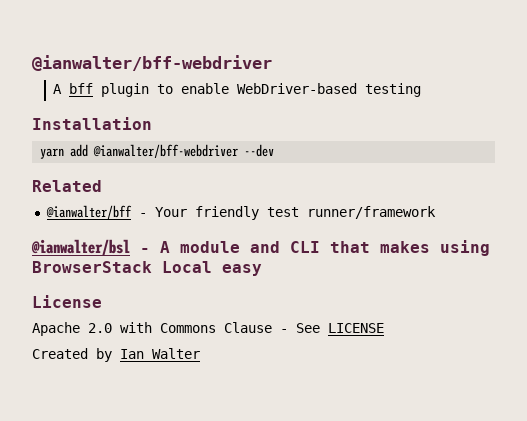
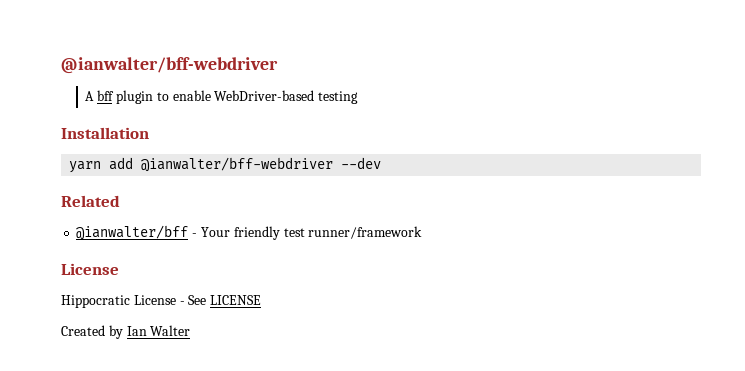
[31,239,490,256] [32,261,262,276] [32,295,102,308] [32,322,272,336] @ianwalter/bsl - A module and CLI that makes using BrowserStack Local easy // License // Apache 2.0 with Commons Clause -> [61,263,119,275] [61,295,176,308] License // Hippocratic License

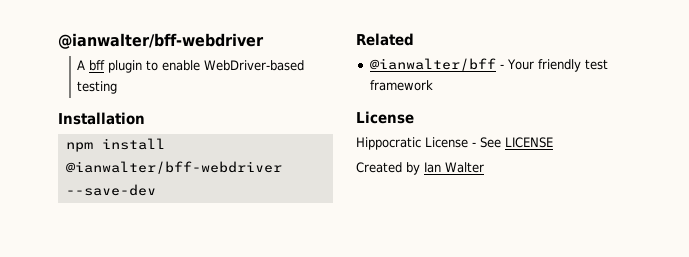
[69,157,382,173] yarn add @ianwalter/bff-webdriver --dev -> [65,138,165,152] [65,161,282,174] [65,184,156,196] npm install @ianwalter/bff-webdriver --save-dev
[308,226,423,239] runner/framework -> [369,80,433,91] framework

